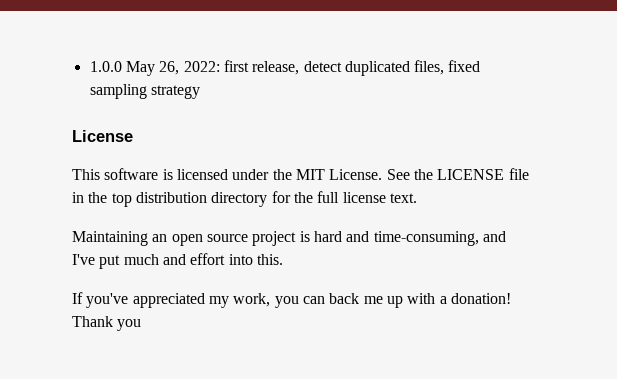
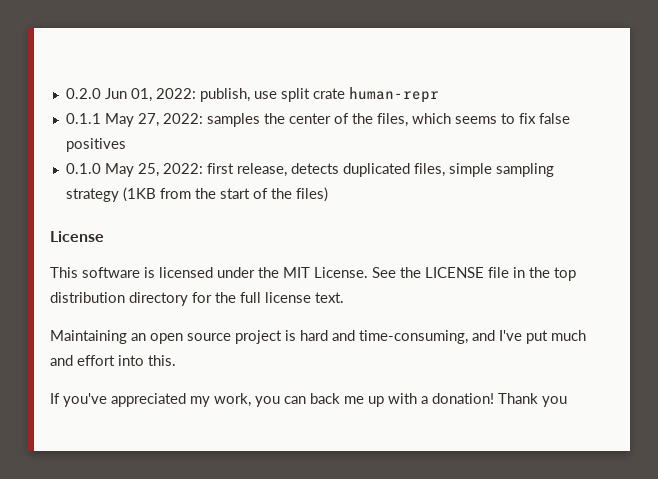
[89,61,180,76] 1.0.0 May 26, -> [65,87,439,103] [65,113,570,127] [65,138,126,152] [65,163,159,177] 0.2.0 Jun 01, 2022: publish, use split crate human-repr // 0.1.1 May 27, 2022: samples the center of the files, which seems to fix false positives // 0.1.0 May 25,
[303,61,342,72] detect -> [290,163,339,174] detects
[448,60,481,72] fixed -> [448,163,492,177] simple
(200, 92) none -> [122,187,328,202] (1KB from the start of the files)

